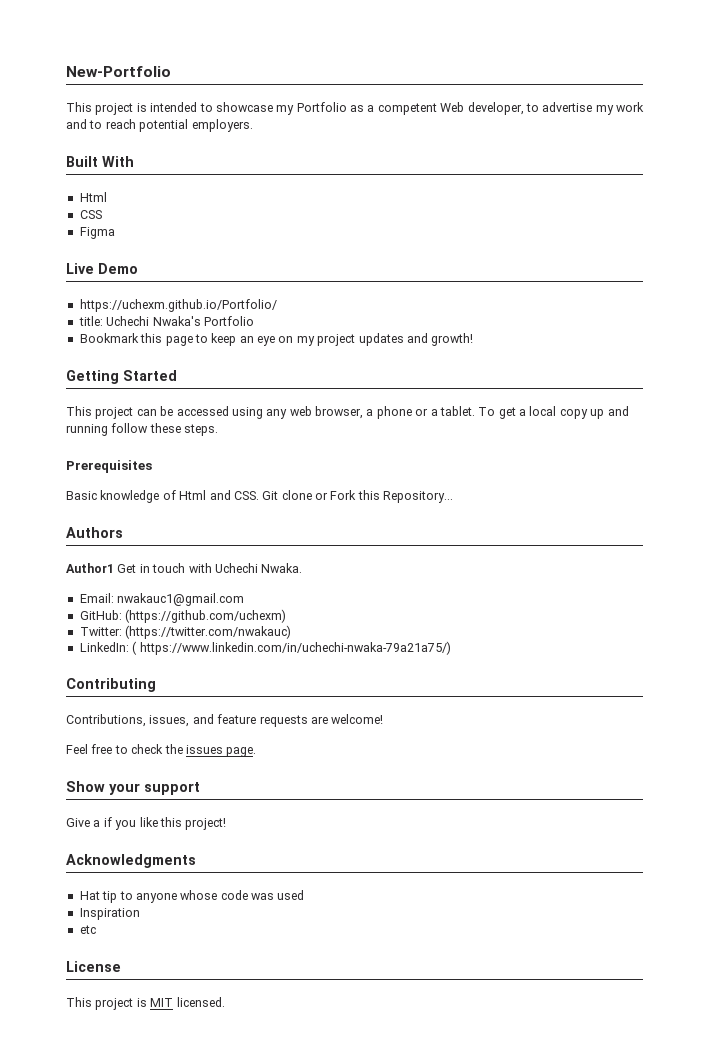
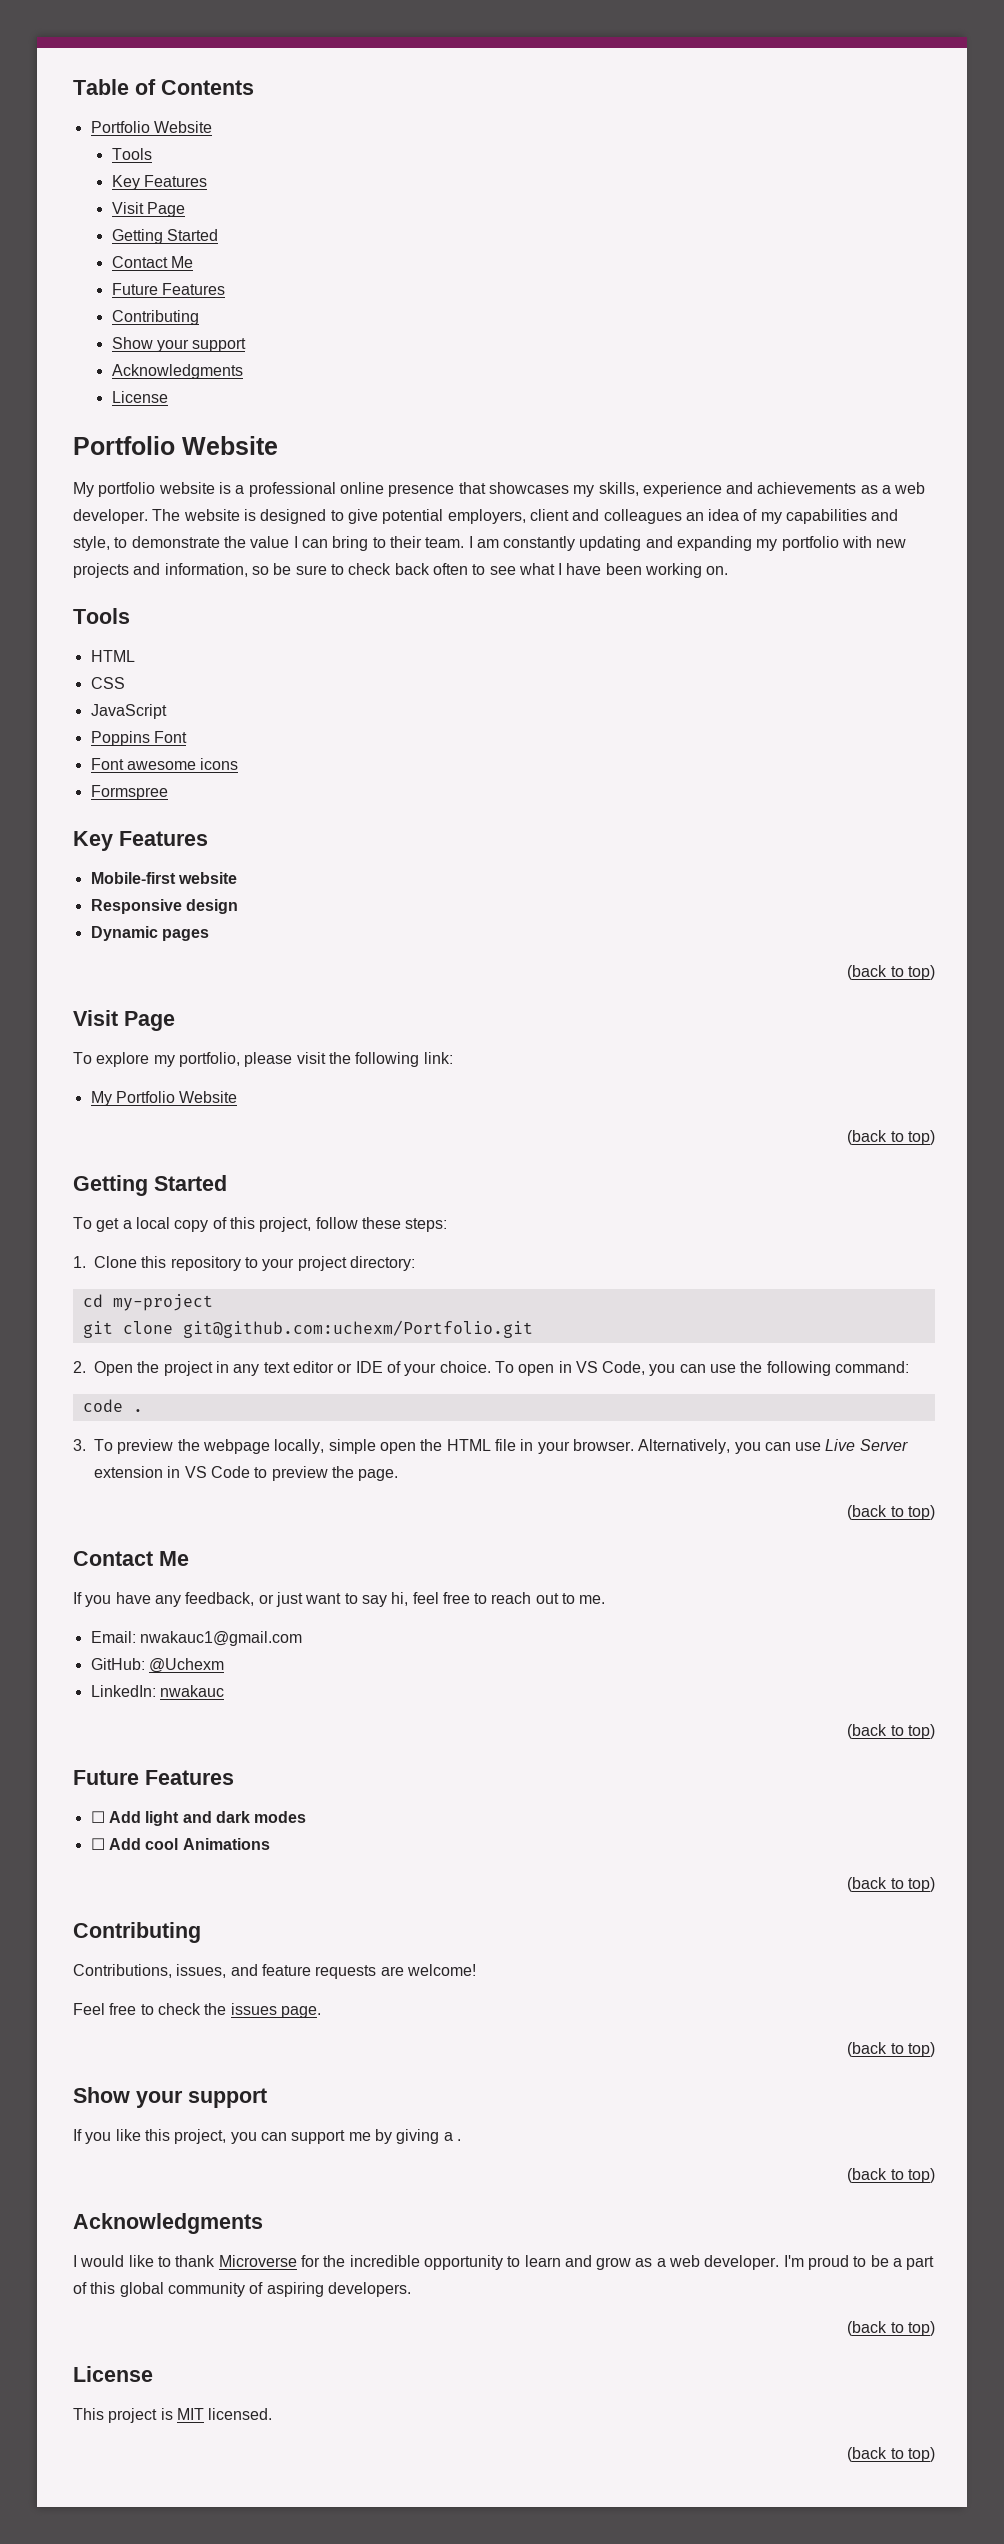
[66,66,171,77] [66,102,644,115] [66,119,253,132] [66,156,134,167] [79,192,107,202] [79,210,102,219] [79,227,115,239] [66,263,138,274] [79,299,277,312] [78,316,254,326] [79,333,474,346] [66,370,177,384] [66,406,475,419] New-Portfolio // This project is intended to showcase my Portfolio as a competent Web developer, to advertise my work and to reach potential employers. // Built With // Html // CSS // Figma // Live Demo // https://uchexm.github.io/Portfolio/ // title: Uchechi Nwaka's Portfolio // Bookmark this page to keep an eye on my project updates and growth! // Getting Started // This project can be accessed using any web browser, a phone or a tablet. -> [73,79,254,95] [90,121,212,133] [111,148,152,160] [111,175,207,190] [111,202,185,217] [111,229,218,244] [111,256,193,268] [111,283,225,295] [111,310,199,325] [111,337,247,352] [111,364,243,379] [111,391,168,403] [73,436,278,455] [73,482,926,497] [73,509,899,524] [73,536,907,551] [73,563,729,578] [73,608,130,624] [90,650,135,662] [90,677,125,689] [90,704,167,719] [90,731,187,746] [90,758,239,770] [90,785,168,800] [73,831,208,851] [90,872,237,884] [90,899,238,914] [90,926,209,941] [847,965,936,980] [73,1010,175,1031] [73,1052,453,1067] [90,1091,238,1106] [847,1130,936,1145] [73,1175,227,1196] Table of Contents // Portfolio Website // Tools // Key Features // Visit Page // Getting Started // Contact Me // Future Features // Contributing // Show your support // Acknowledgments // License // Portfolio Website // My portfolio website is a professional online presence that showcases my skills, experience and achievements as a web developer. The website is designed to give potential employers, client and colleagues an idea of my capabilities and style, to demonstrate the value I can bring to their team. I am constantly updating and expanding my portfolio with new projects and information, so be sure to check back often to see what I have been working on. // Tools // HTML // CSS // JavaScript // Poppins Font // Font awesome icons // Formspree // Key Features // Mobile-first website // Responsive design // Dynamic pages // (back to top) // Visit Page // To explore my portfolio, please visit the following link: // My Portfolio Website // (back to top) // Getting Started //
[590,406,629,419] [66,423,219,436] [66,460,152,473] [66,490,454,503] [66,527,123,538] [66,563,303,573] [79,593,245,606] [79,609,287,623] [79,625,292,639] [79,641,451,655] up and running follow these steps. // Prerequisites // Basic knowledge of Html and CSS. Git clone or Fork this Repository... // Authors // Author1 Get in touch with Uchechi Nwaka. // Email: nwakauc1@gmail.com // GitHub: (https://github.com/uchexm) // Twitter: (https://twitter.com/nwakauc) // LinkedIn: ( https://www.linkedin.com/in/uchechi-nwaka-79a21a75/) -> [212,1217,448,1232] [73,1256,415,1271] [82,1294,213,1311] [82,1320,533,1338] [73,1361,910,1376] [82,1399,143,1412] [73,1439,908,1454] [94,1466,399,1481] [847,1505,936,1520] [73,1551,189,1566] [73,1592,606,1607] [90,1631,302,1646] [90,1658,224,1673] [90,1685,224,1697] [847,1724,936,1739] [73,1770,234,1785] [90,1811,307,1826] [90,1838,270,1850] [847,1877,936,1892] of this project, follow these steps: // 1. Clone this repository to your project directory: // cd my-project // git clone git@github.com:uchexm/Portfolio.git // 2. Open the project in any text editor or IDE of your choice. To open in VS Code, you can use the following command: // code . // 3. To preview the webpage locally, simple open the HTML file in your browser. Alternatively, you can use Live Server extension in VS Code to preview the page. // (back to top) // Contact Me // If you have any feedback, or just want to say hi, feel free to reach out to me. // Email: nwakauc1@gmail.com // GitHub: @Uchexm // LinkedIn: nwakauc // (back to top) // Future Features // ☐ Add light and dark modes // ☐ Add cool Animations // (back to top)
[66,781,200,795] [66,817,227,830] [66,854,196,868] [79,890,305,903] [79,908,140,920] [79,925,96,934] // Show your support // Give a if you like this project! // Acknowledgments // Hat tip to anyone whose code was used // Inspiration // etc -> [847,2042,936,2057] [73,2087,267,2108] [73,2129,461,2144] [847,2168,936,2183] [73,2213,263,2234] [73,2255,935,2270] [73,2282,411,2297] [847,2321,936,2336] // (back to top) // Show your support // If you like this project, you can support me by giving a . // (back to top) // Acknowledgments // I would like to thank Microverse for the incredible opportunity to learn and grow as a web developer. I'm proud to be a part of this global community of aspiring developers. // (back to top)
(225, 1002) none -> [847,2447,936,2462] // (back to top)

